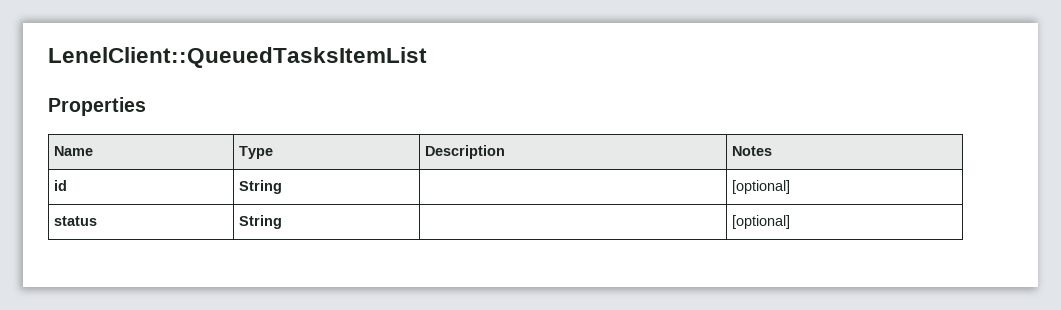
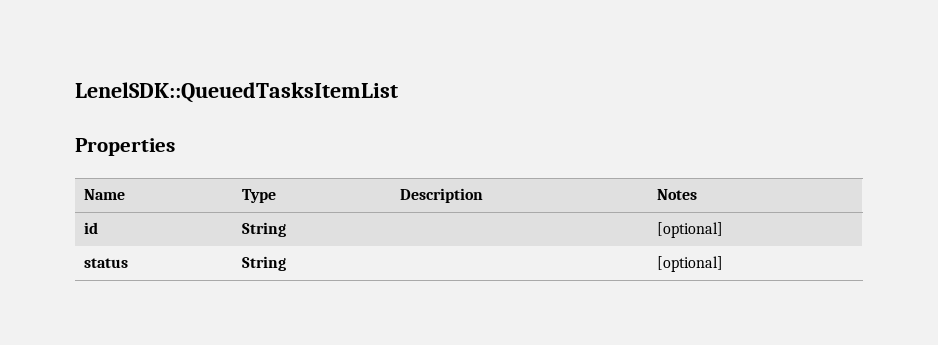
[48,47,427,68] LenelClient::QueuedTasksItemList -> [75,82,398,103] LenelSDK::QueuedTasksItemList

